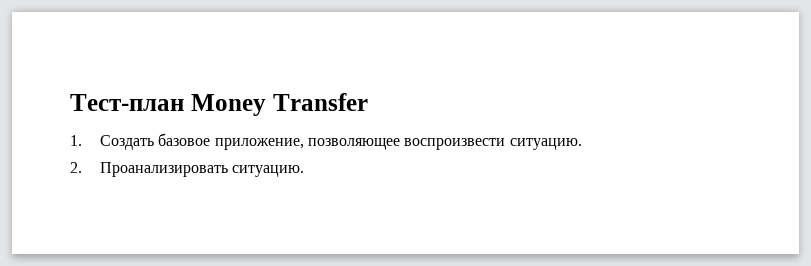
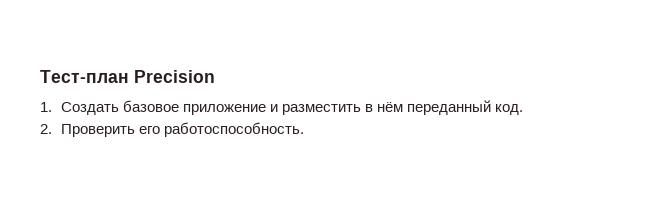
[190,93,368,116] Money Transfer -> [134,70,215,83] Precision
[214,138,582,150] [70,162,305,177] приложение, позволяющее воспроизвести ситуацию. // 2. Проанализировать ситуацию. -> [183,100,524,115] [40,122,305,137] приложение и разместить в нём переданный код. // 2. Проверить его работоспособность.

